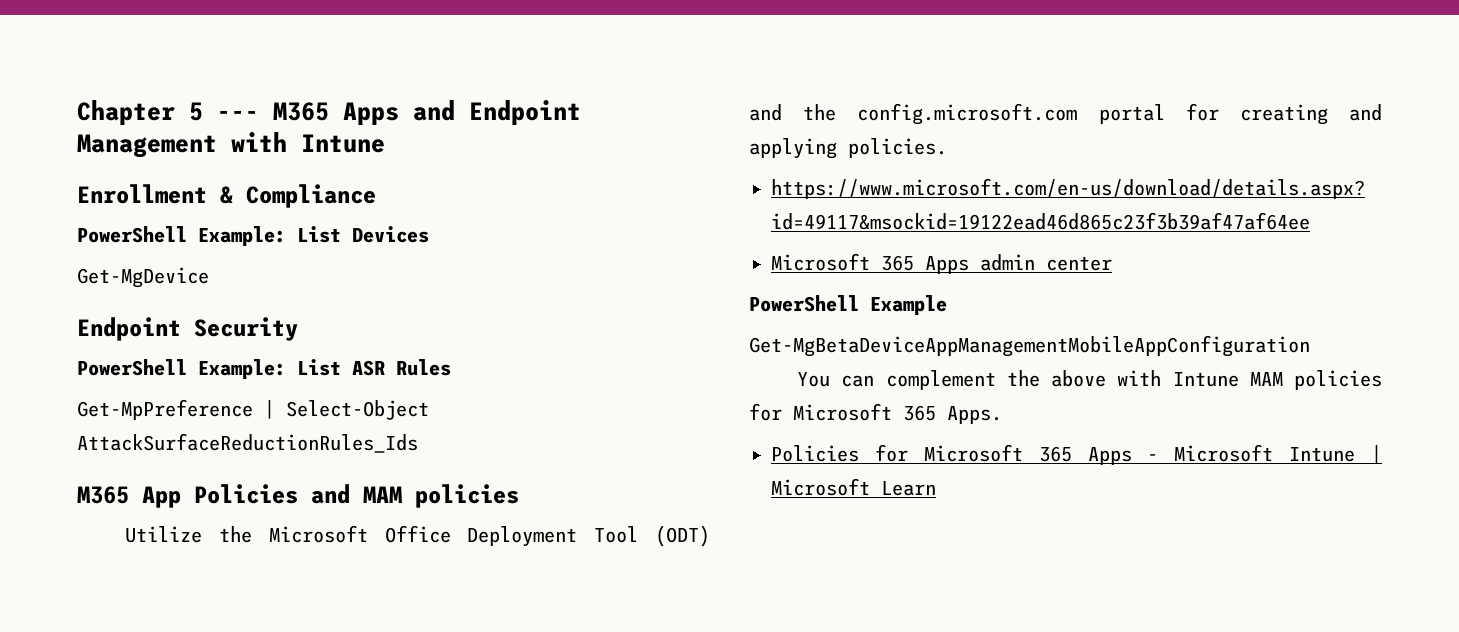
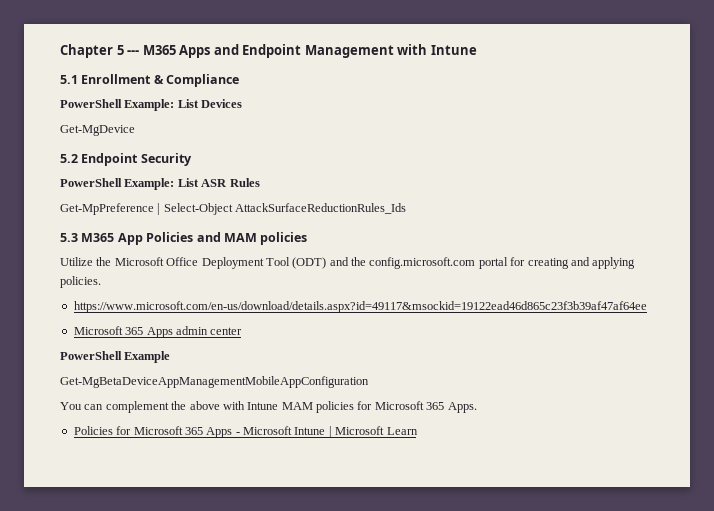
(385, 143) none -> [60,75,78,84] 5.1
(209, 277) none -> [60,154,78,163] 5.2
(418, 443) none -> [60,233,78,242] 5.3

